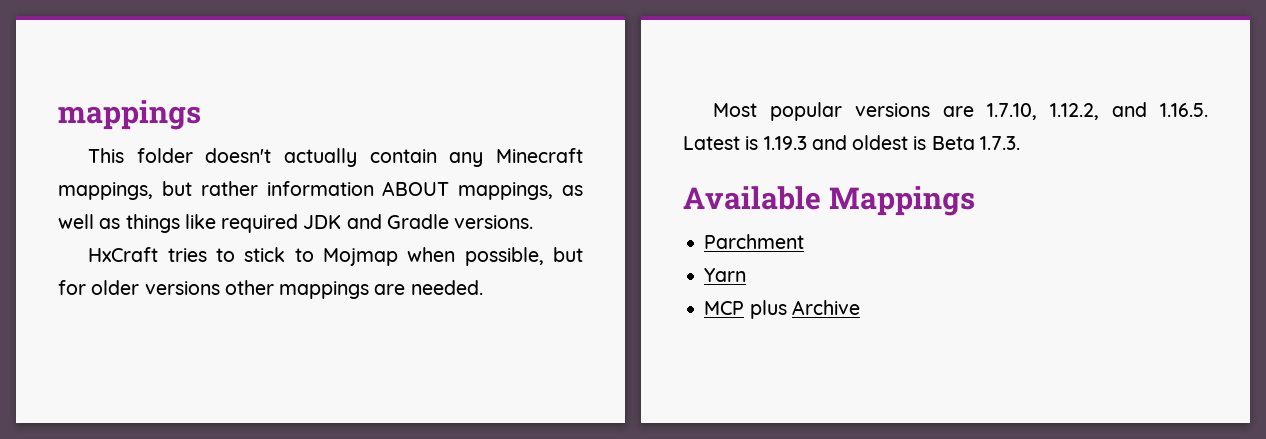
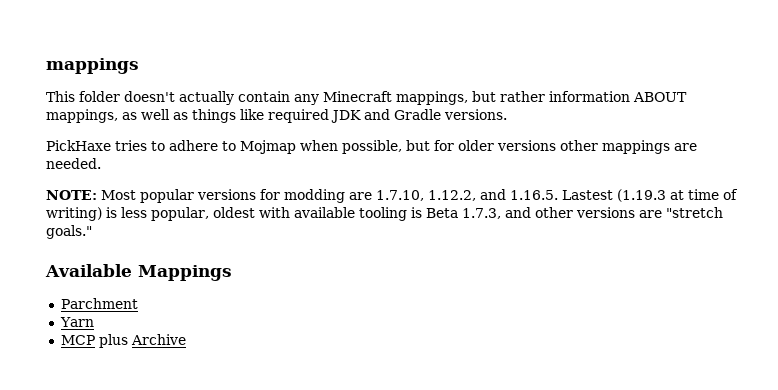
[88,247,159,262] HxCraft -> [46,140,111,151] PickHaxe
[244,247,286,262] stick -> [169,140,218,151] adhere
(483, 287) none -> [46,190,97,200] NOTE:
(931, 110) none -> [260,189,345,203] for modding
[683,135,1020,150] Latest is 1.19.3 and oldest is Beta 1.7.3. -> [562,189,738,202] [46,207,723,221] [46,225,92,239] Lastest (1.19.3 at time of writing) is less popular, oldest with available tooling is Beta 1.7.3, and other versions are "stretch goals."

